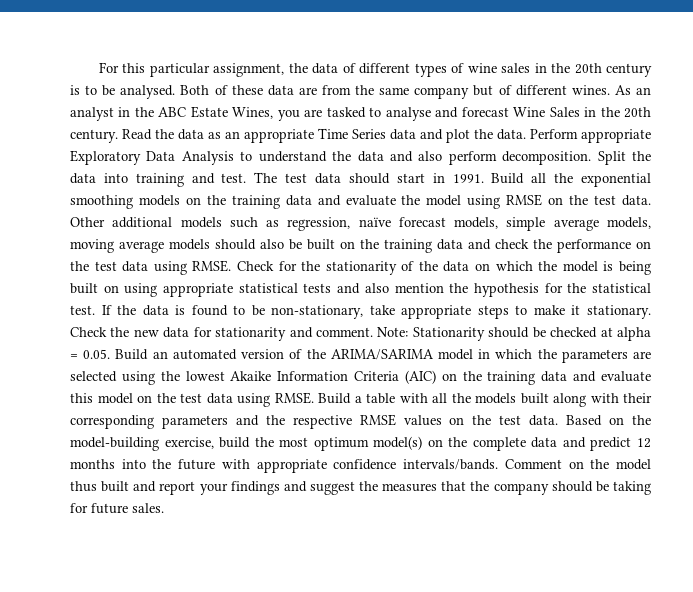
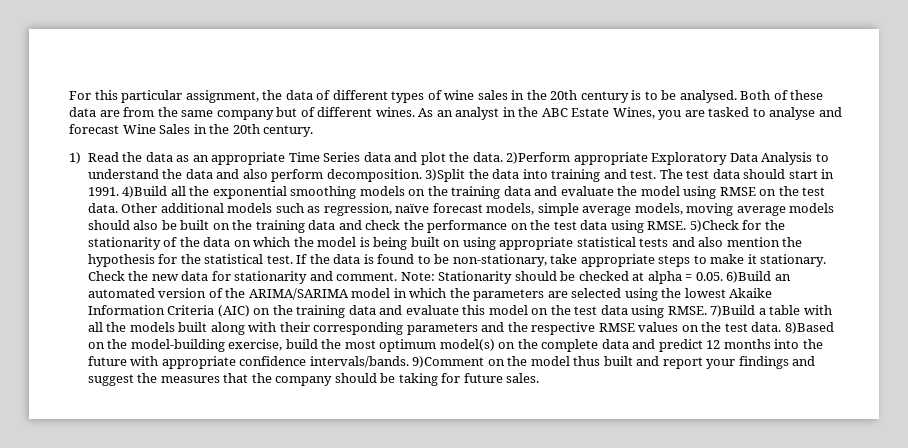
(118, 136) none -> [69,152,81,164] // 1)
[530,129,578,139] Perform -> [506,152,571,164] 2)Perform
[597,151,626,165] Split -> [425,169,466,182] 3)Split
[491,173,525,184] Build -> [122,186,168,198] 4)Build
[236,261,274,271] Check -> [689,220,739,232] 5)Check
[115,349,149,360] Build -> [726,271,772,283] 6)Build
[318,393,351,404] Build -> [710,305,756,317] 7)Build
[566,415,603,426] Based -> [784,322,834,334] 8)Based
[504,459,562,469] Comment -> [412,356,485,368] 9)Comment

